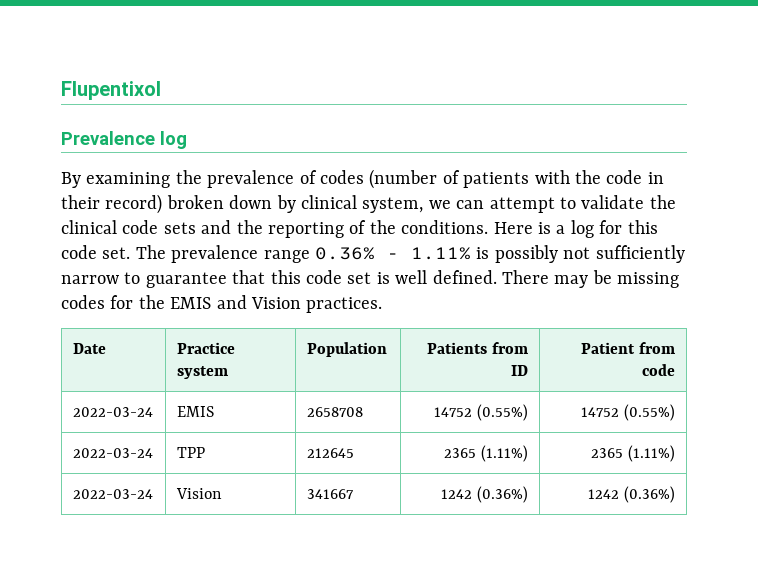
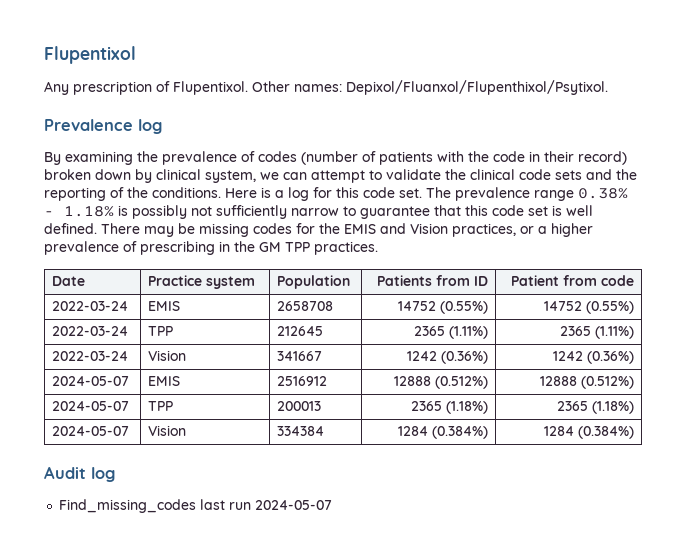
(161, 90) none -> [44,80,608,95] // Any prescription of Flupentixol. Other names: Depixol/Fluanxol/Flupenthixol/Psytixol.
[315,247,471,260] 0.36% - 1.11% -> [578,188,628,199] [44,206,114,217] 0.38% - 1.18%
(301, 303) none -> [452,223,593,237] [44,241,310,255] practices, or a higher prevalence of prescribing in the GM TPP
(676, 494) none -> [51,376,129,386] [147,376,180,386] [276,376,327,386] [394,376,489,389] [540,376,635,389] [51,401,129,411] [147,401,173,411] [276,401,321,411] [411,401,489,414] [557,401,635,414] [51,426,129,436] [147,425,186,436] [276,426,324,436] [398,426,489,439] [544,426,635,439] [44,466,115,482] [59,499,333,513] // 2024-05-07 | EMIS | 2516912 | 12888 (0.512%) | 12888 (0.512%) // 2024-05-07 | TPP | 200013 | 2365 (1.18%) | 2365 (1.18%) // 2024-05-07 | Vision | 334384 | 1284 (0.384%) | 1284 (0.384%) // Audit log // Find_missing_codes last run 2024-05-07

